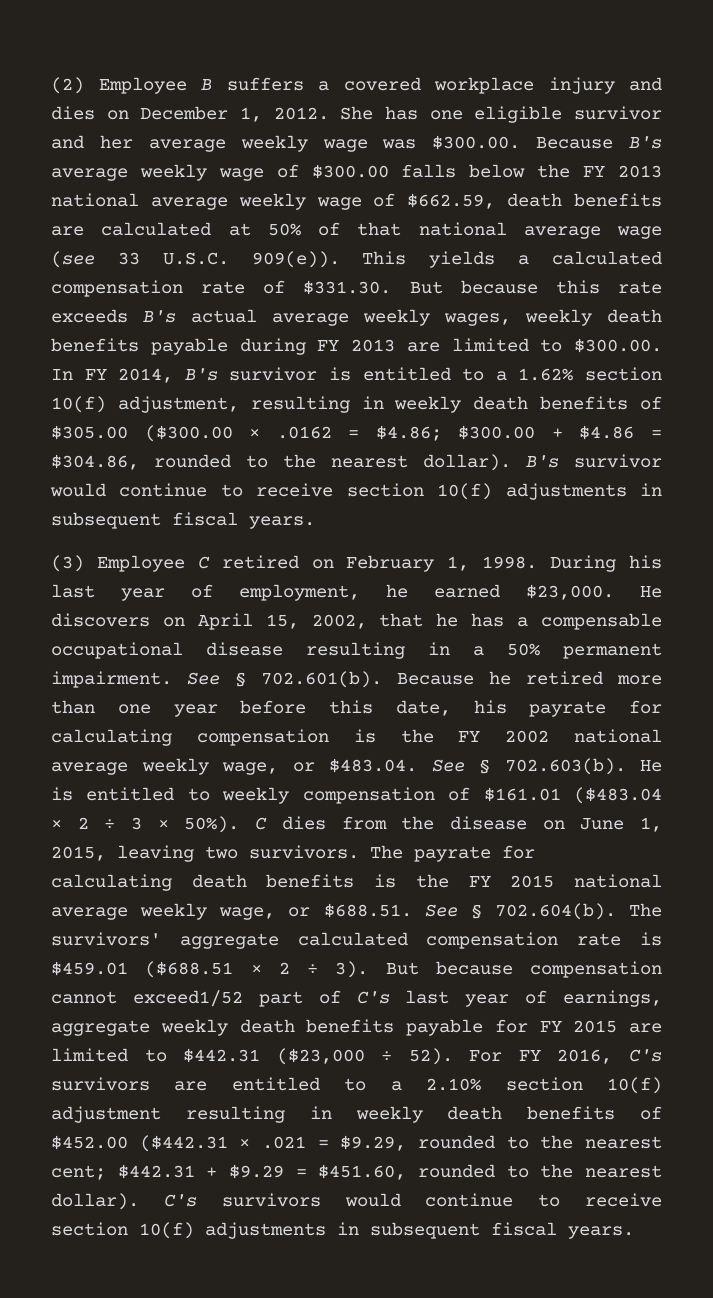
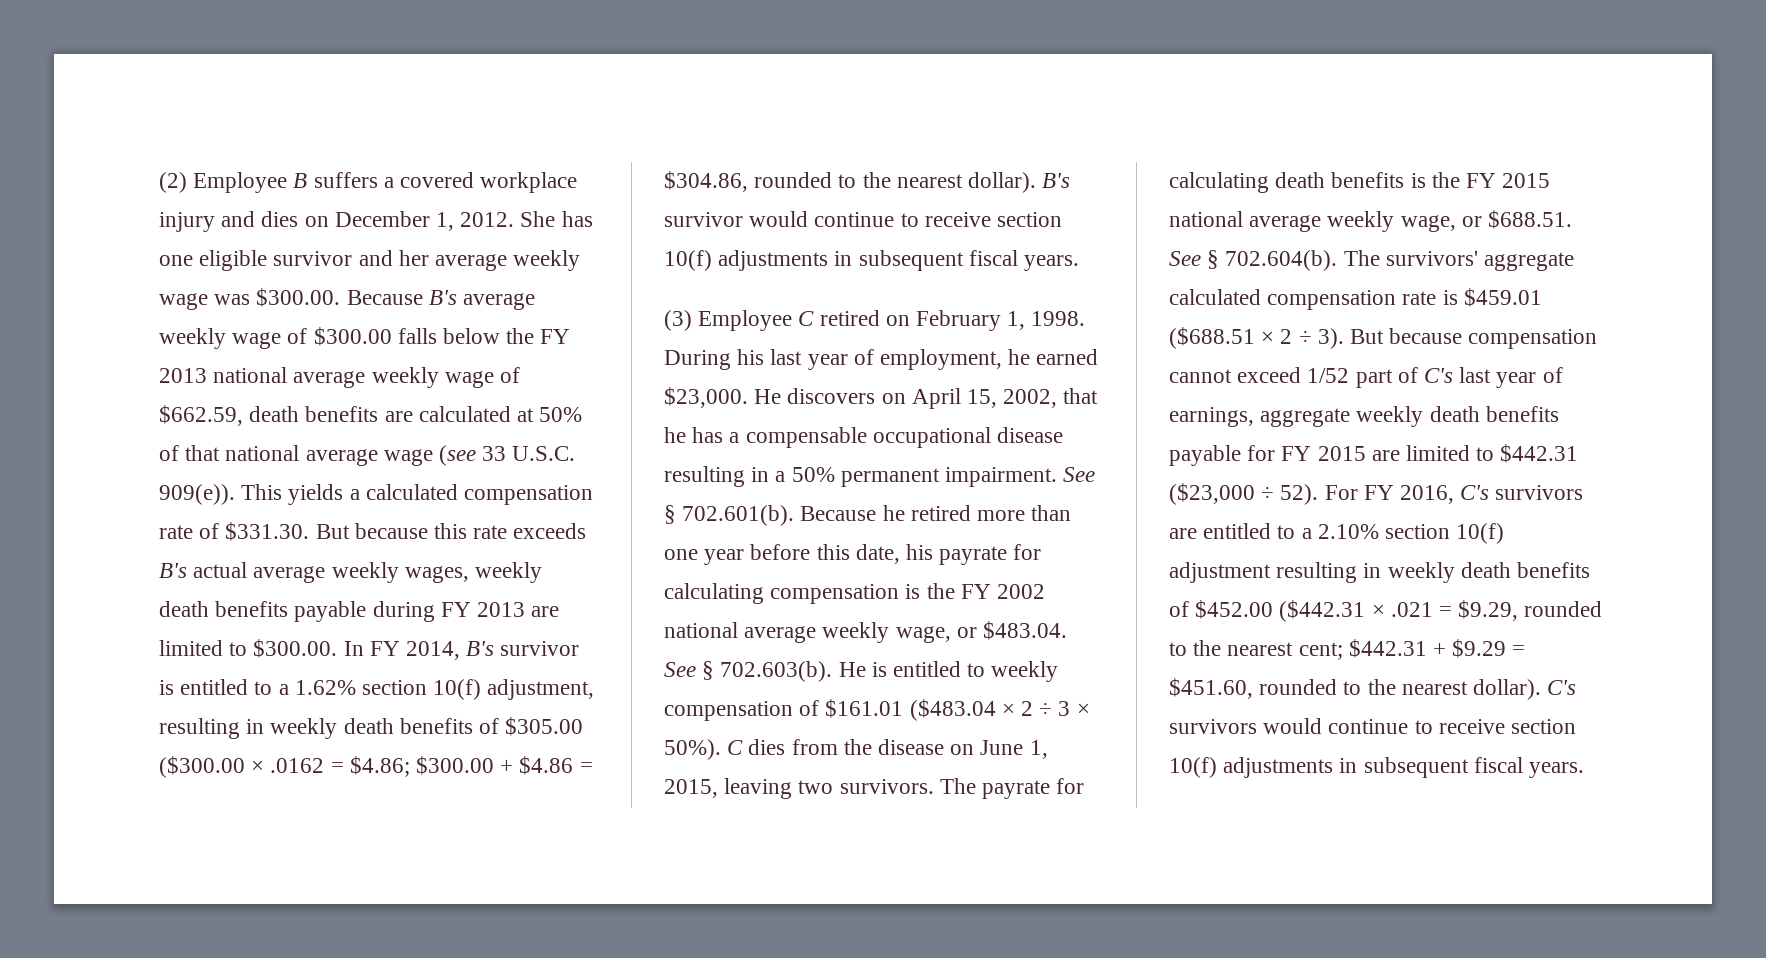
[132,990,243,1007] exceed1/52 -> [1237,367,1350,383] exceed 1/52

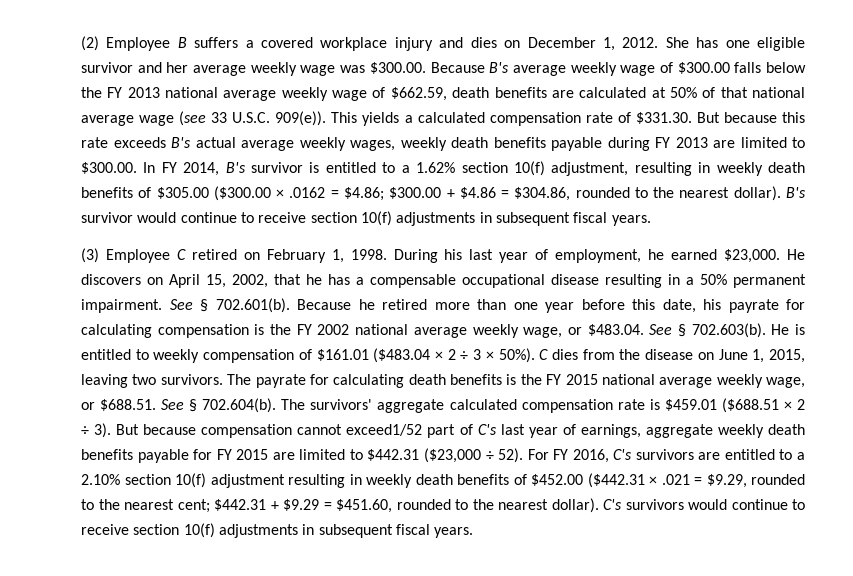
[1237,367,1350,383] exceed 1/52 -> [346,424,423,436] exceed1/52

